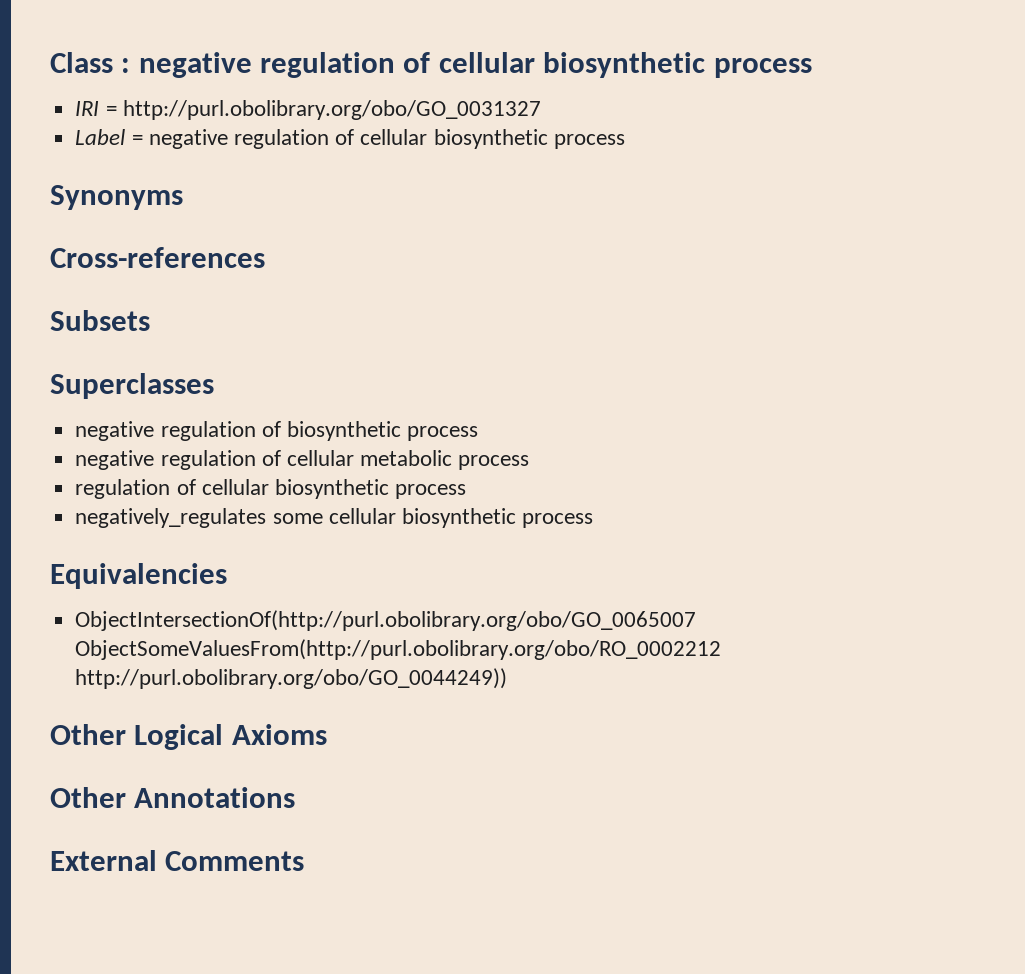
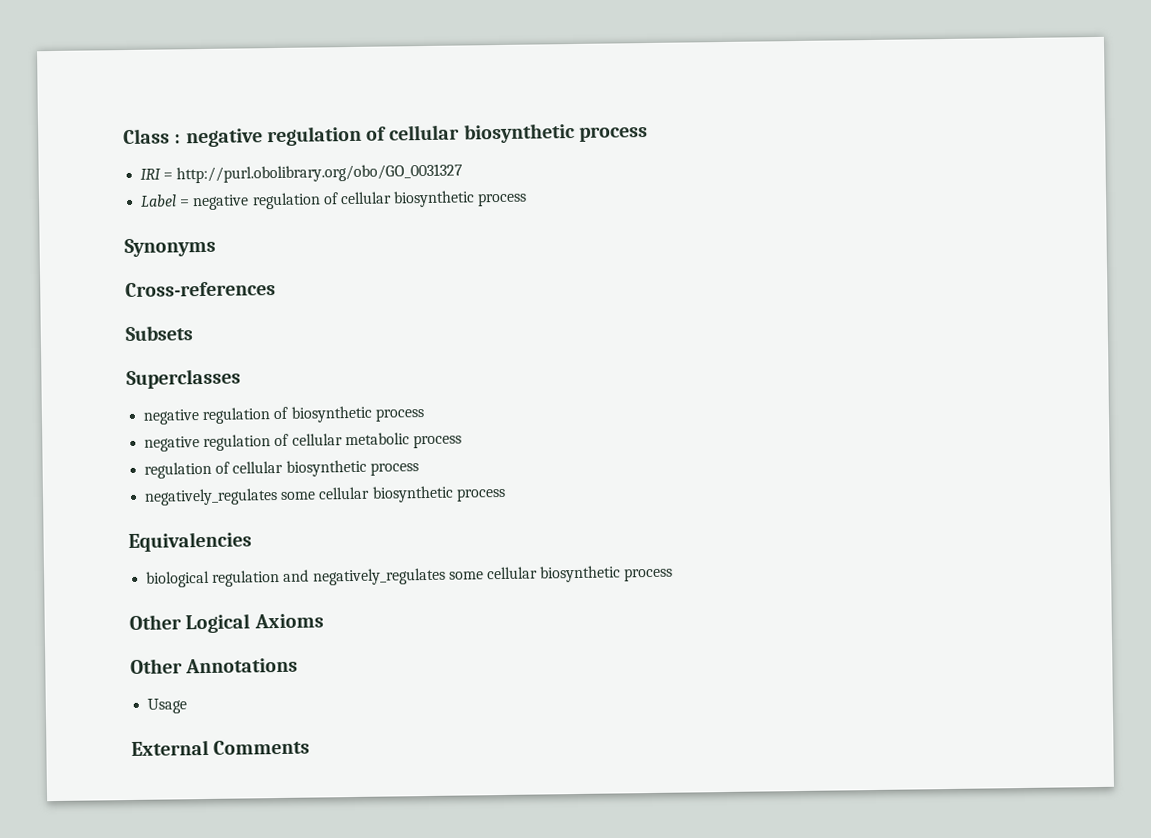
[75,610,697,631] [75,639,722,660] [75,668,508,689] ObjectIntersectionOf(http://purl.obolibrary.org/obo/GO_0065007 ObjectSomeValuesFrom(http://purl.obolibrary.org/obo/RO_0002212 http://purl.obolibrary.org/obo/GO_0044249)) -> [146,565,674,588] biological regulation and negatively_regulates some cellular biosynthetic process
(296, 797) none -> [147,698,188,714] // Usage

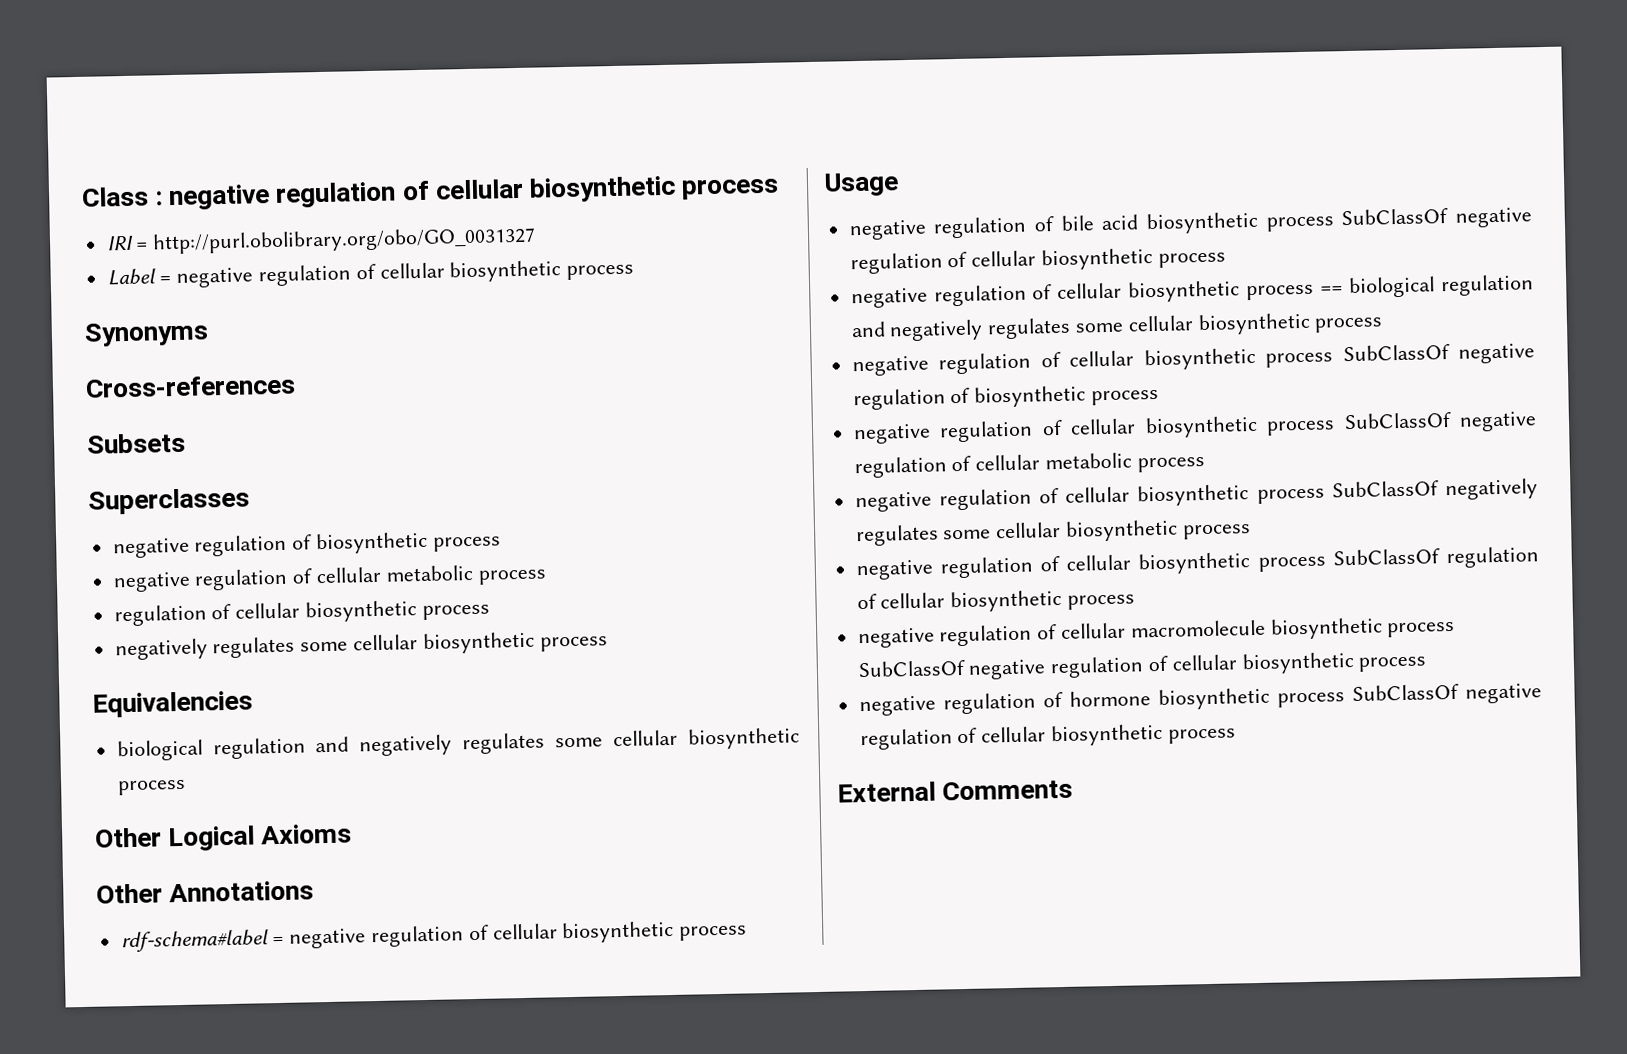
[144,488,279,506] negatively_regulates -> [114,636,296,661] negatively regulates
[311,567,446,586] negatively_regulates -> [359,732,546,757] negatively regulates
[147,698,188,714] Usage -> [120,920,748,953] [824,172,899,197] [848,207,1533,241] [849,248,1226,275] [850,274,1534,309] [850,312,1384,342] [851,343,1535,377] [852,385,1160,411] [852,411,1537,445] [853,452,1205,479] [854,478,1538,513] [854,519,1251,547] [855,546,1539,581] [856,589,1136,613] [857,617,1456,649] [857,651,1428,680] [858,683,1542,717] [859,723,1236,751] rdf-schema#label = negative regulation of cellular biosynthetic process // Usage // negative regulation of bile acid biosynthetic process SubClassOf negative regulation of cellular biosynthetic process // negative regulation of cellular biosynthetic process == biological regulation and negatively regulates some cellular biosynthetic process // negative regulation of cellular biosynthetic process SubClassOf negative regulation of biosynthetic process // negative regulation of cellular biosynthetic process SubClassOf negative regulation of cellular metabolic process // negative regulation of cellular biosynthetic process SubClassOf negatively regulates some cellular biosynthetic process // negative regulation of cellular biosynthetic process SubClassOf regulation of cellular biosynthetic process // negative regulation of cellular macromolecule biosynthetic process SubClassOf negative regulation of cellular biosynthetic process // negative regulation of hormone biosynthetic process SubClassOf negative regulation of cellular biosynthetic process

